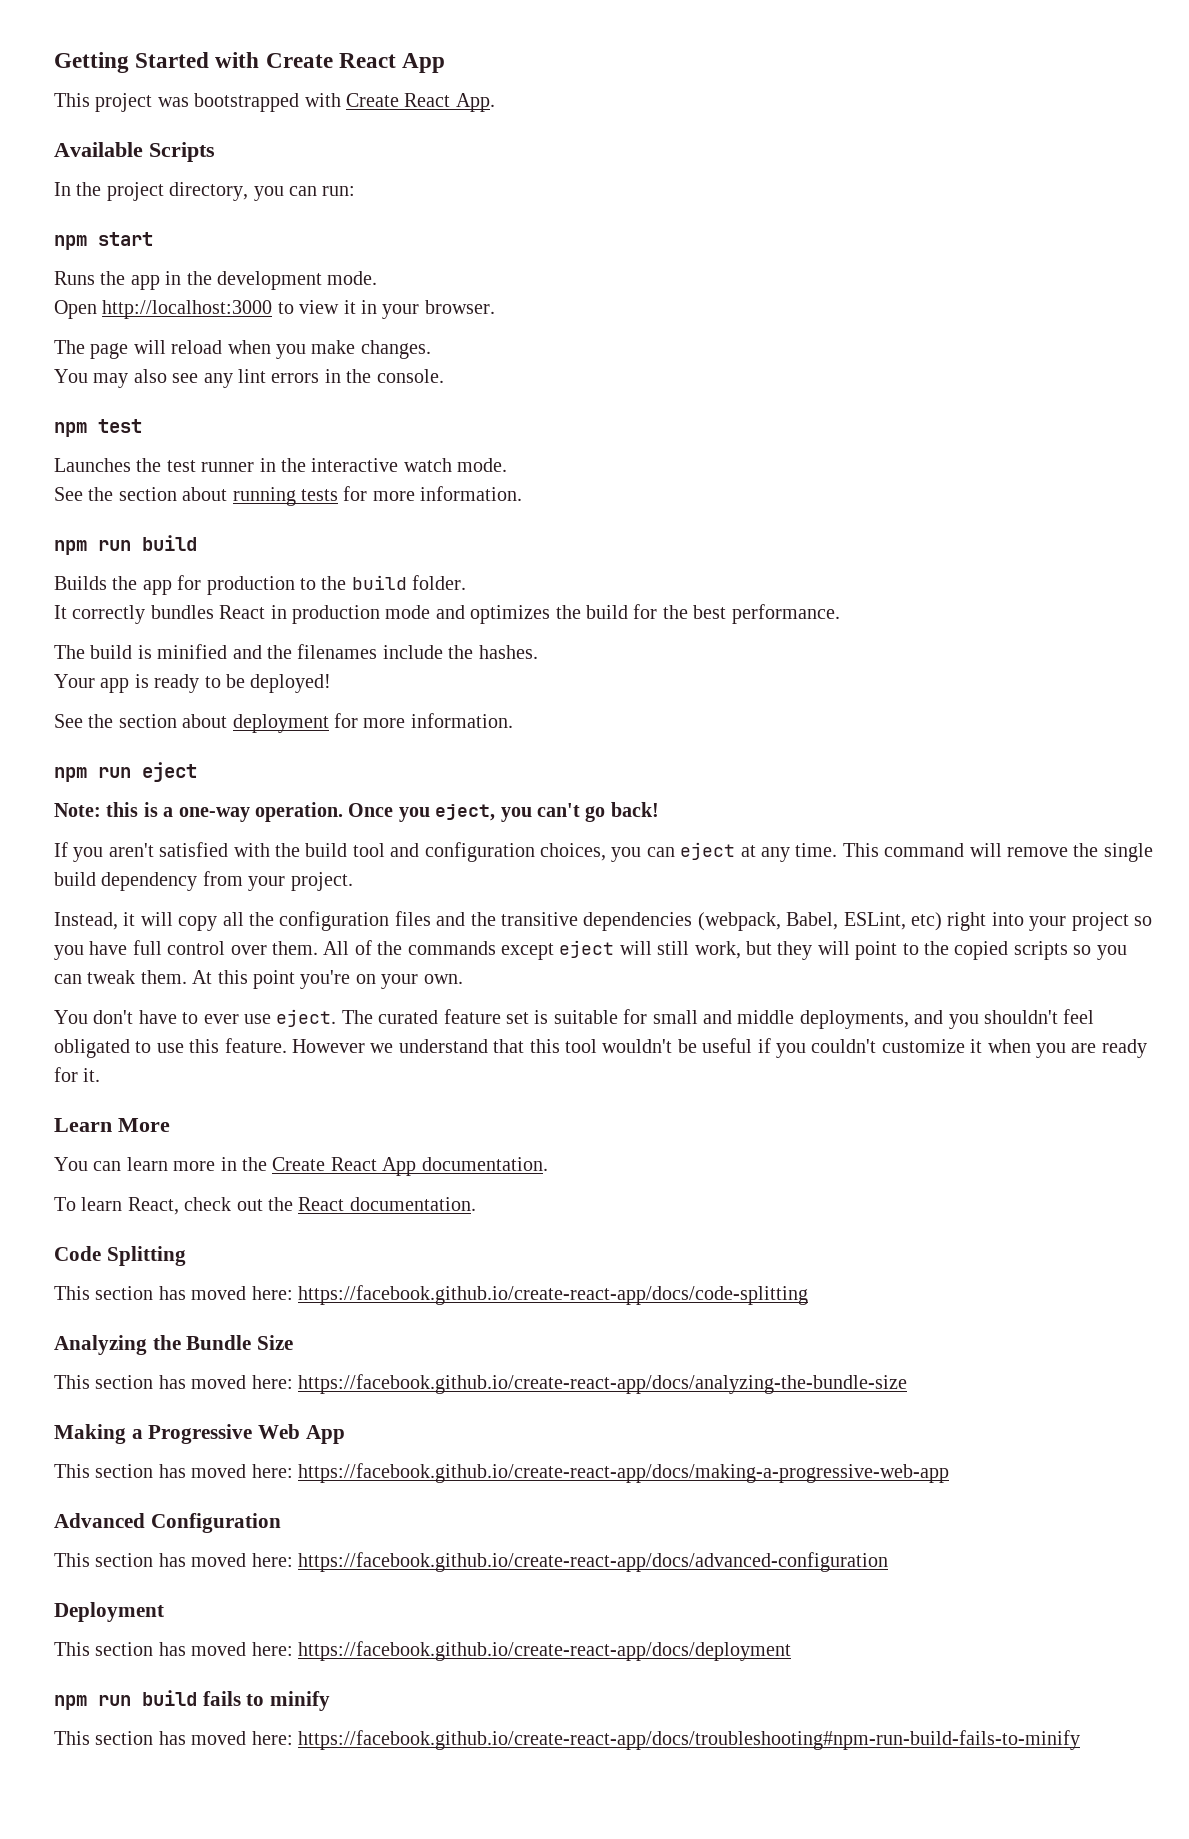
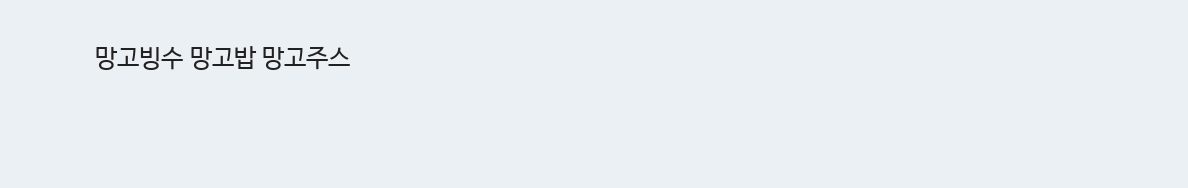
[54,52,446,73] [54,93,495,112] [54,142,215,162] [54,182,356,201] [54,232,153,250] [54,271,378,290] [54,300,495,319] [54,340,431,359] [54,369,444,388] [54,419,142,437] [54,458,508,472] [54,486,523,506] [54,535,197,555] [54,575,467,595] [54,604,840,624] [54,644,538,659] [54,674,332,693] [54,713,513,733] [54,762,197,782] [54,802,659,822] [54,842,1153,862] [54,871,353,891] [54,911,1152,931] [54,940,1127,960] [54,970,463,989] [54,1009,1095,1029] [54,1038,1147,1058] [54,1067,101,1082] [54,1118,170,1132] [54,1157,548,1176] [54,1197,476,1215] [54,1246,186,1266] [54,1285,808,1305] [54,1335,294,1355] [54,1374,907,1394] [54,1424,345,1444] [54,1463,949,1483] [54,1513,281,1533] [54,1552,888,1572] [54,1602,164,1622] [54,1641,791,1661] [54,1690,331,1711] [54,1730,1080,1750] Getting Started with Create React App // This project was bootstrapped with Create React App. // Available Scripts // In the project directory, you can run: // npm start // Runs the app in the development mode. // Open http://localhost:3000 to view it in your browser. // The page will reload when you make changes. // You may also see any lint errors in the console. // npm test // Launches the test runner in the interactive watch mode. // See the section about running tests for more information. // npm run build // Builds the app for production to the build folder. // It correctly bundles React in production mode and optimizes the build for the best performance. // The build is minified and the filenames include the hashes. // Your app is ready to be deployed! // See the section about deployment for more information. // npm run eject // Note: this is a one-way operation. Once you eject, you can't go back! // If you aren't satisfied with the build tool and configuration choices, you can eject at any time. This command will remove the single build dependency from your project. // Instead, it will copy all the configuration files and the transitive dependencies (webpack, Babel, ESLint, etc) right into your project so you have full control over them. All of the commands except eject will still work, but they will point to the copied scripts so you can tweak them. At this point you're on your own. // You don't have to ever use eject. The curated feature set is suitable for small and middle deployments, and you shouldn't feel obligated to use this feature. However we understand that this tool wouldn't be useful if you couldn't customize it when you are ready for it. // Learn More // You can learn more in the Create React App documentation. // To learn React, check out the React documentation. // Code Splitting // This section has moved here: https://facebook.github.io/create-react-app/docs/code-splitting // Analyzing the Bundle Size // This section has moved here: https://facebook.github.io/create-react-app/docs/analyzing-the-bundle-size // Making a Progressive Web App // This section has moved here: https://facebook.github.io/create-react-app/docs/making-a-progressive-web-app // Advanced Configuration // This section has moved here: https://facebook.github.io/create-react-app/docs/advanced-configuration // Deployment // This section has moved here: https://facebook.github.io/create-react-app/docs/deployment // npm run build fails to minify // This section has moved here: https://facebook.github.io/create-react-app/docs/troubleshooting#npm-run-build-fails-to-minify -> [95,46,351,70] 망고빙수 망고밥 망고주스

